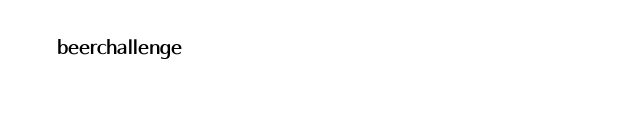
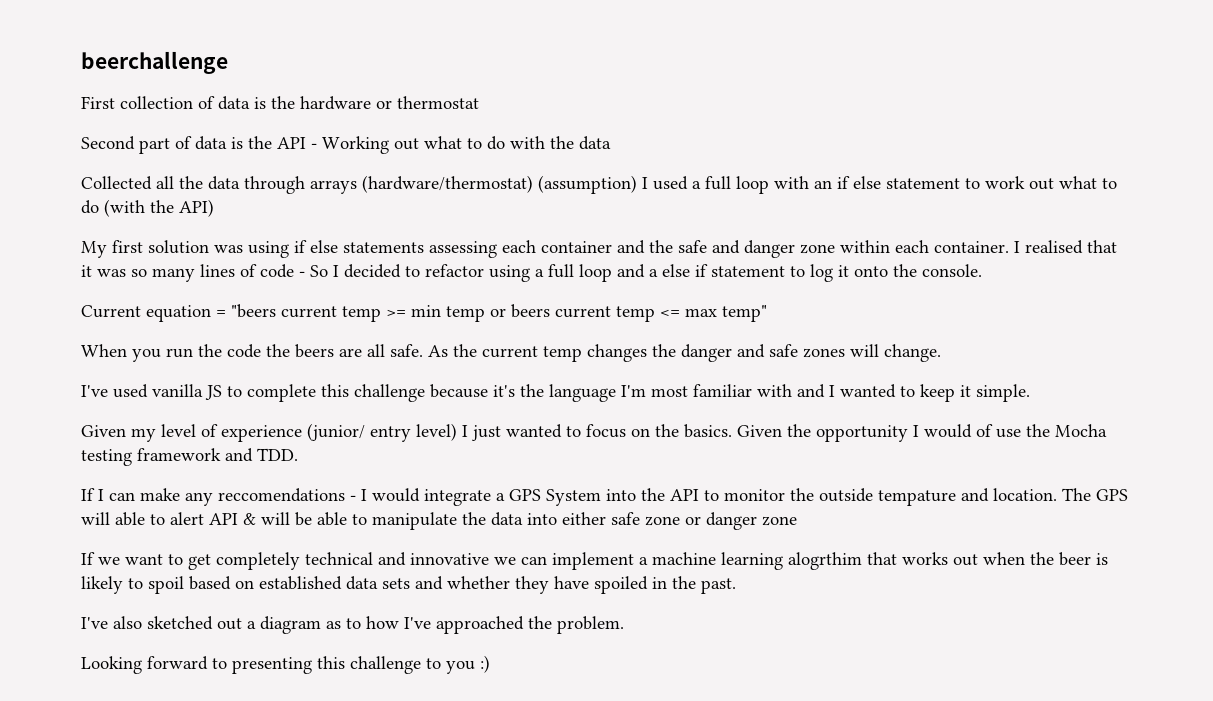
(182, 49) none -> [81,96,479,110] [81,136,611,154] [81,175,1117,194] [81,199,214,217] [81,240,1117,258] [81,264,982,282] [81,304,767,322] [81,344,941,362] [81,384,1030,402] [81,423,1107,442] [81,448,298,466] [81,488,1128,506] [81,512,797,530] [81,552,1108,570] [81,576,736,594] [81,616,624,634] [81,655,490,674] // First collection of data is the hardware or thermostat // Second part of data is the API - Working out what to do with the data // Collected all the data through arrays (hardware/thermostat) (assumption) I used a full loop with an if else statement to work out what to do (with the API) // My first solution was using if else statements assessing each container and the safe and danger zone within each container. I realised that it was so many lines of code - So I decided to refactor using a full loop and a else if statement to log it onto the console. // Current equation = "beers current temp >= min temp or beers current temp <= max temp" // When you run the code the beers are all safe. As the current temp changes the danger and safe zones will change. // I've used vanilla JS to complete this challenge because it's the language I'm most familiar with and I wanted to keep it simple. // Given my level of experience (junior/ entry level) I just wanted to focus on the basics. Given the opportunity I would of use the Mocha testing framework and TDD. // If I can make any reccomendations - I would integrate a GPS System into the API to monitor the outside tempature and location. The GPS will able to alert API & will be able to manipulate the data into either safe zone or danger zone // If we want to get completely technical and innovative we can implement a machine learning alogrthim that works out when the beer is likely to spoil based on established data sets and whether they have spoiled in the past. // I've also sketched out a diagram as to how I've approached the problem. // Looking forward to presenting this challenge to you :)

